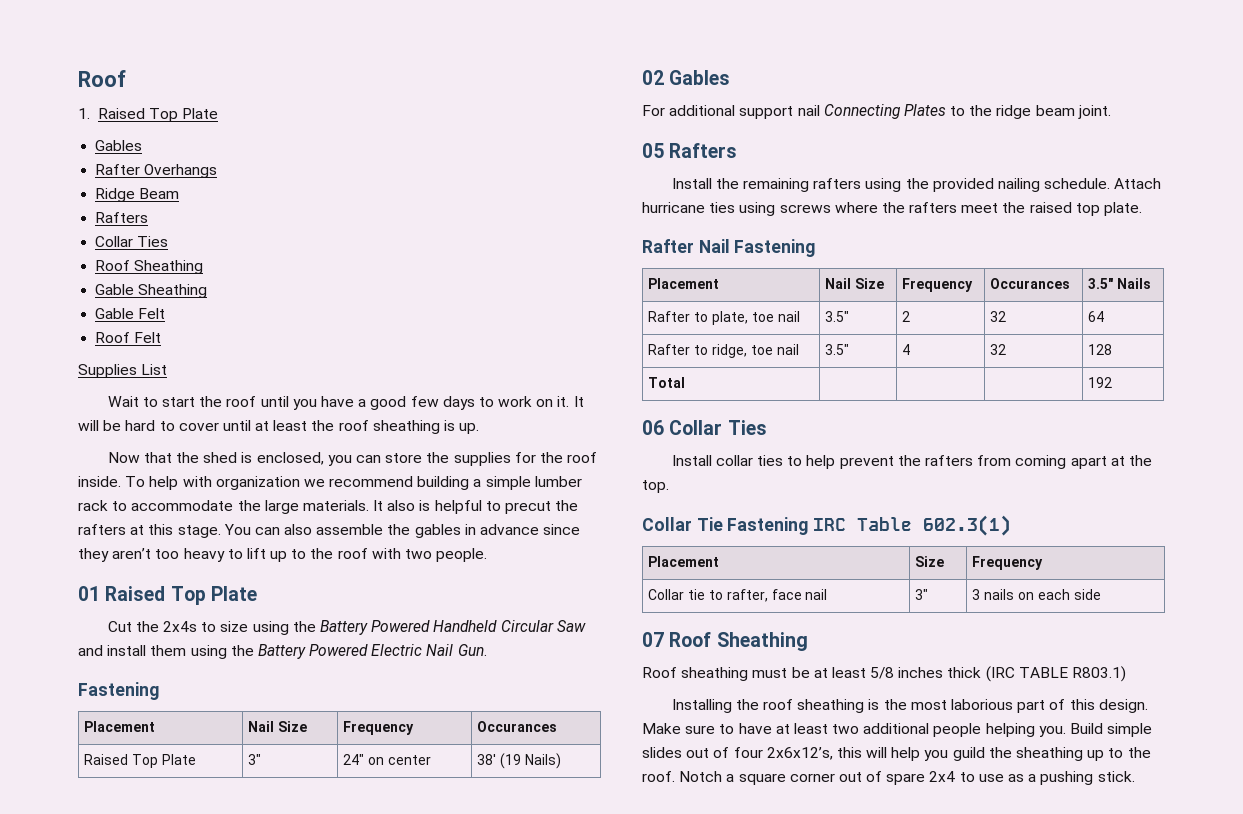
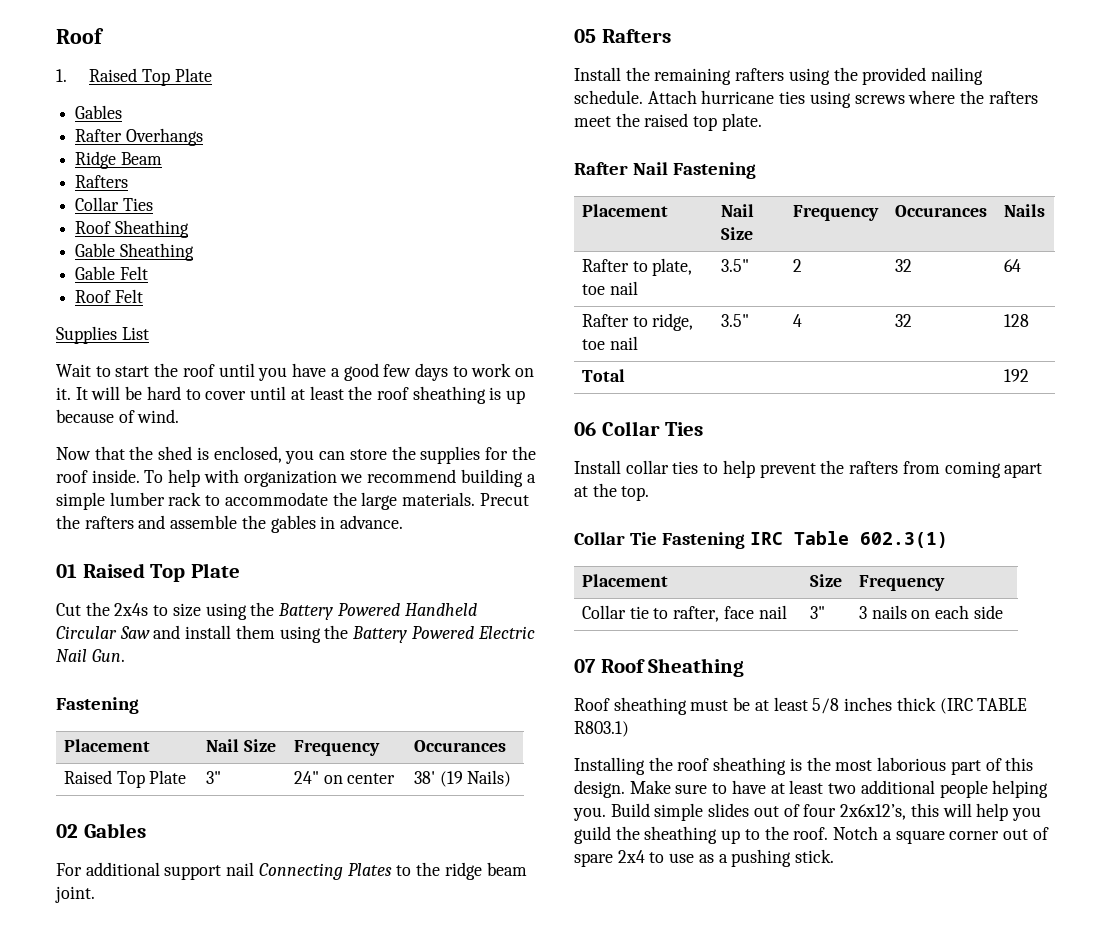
[459,423,480,434] up. -> [506,390,526,404] [56,409,180,423] up because of wind.
[373,500,579,514] [78,524,581,538] [78,548,488,562] It also is helpful to precut the rafters at this stage. You can also assemble the gables in advance since they aren’t too heavy to lift up to the roof with two people. -> [479,493,529,506] [56,515,404,533] Precut the rafters and assemble the gables in advance.
[1088,278,1114,289] 3.5" -> (987, 211) none

